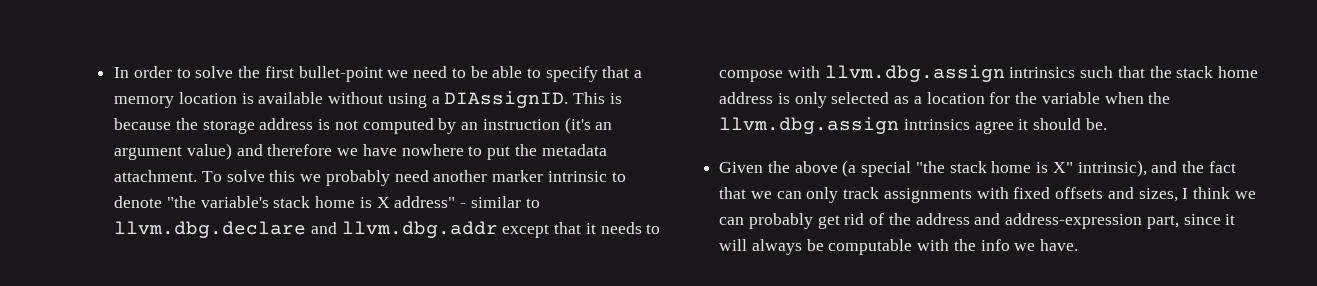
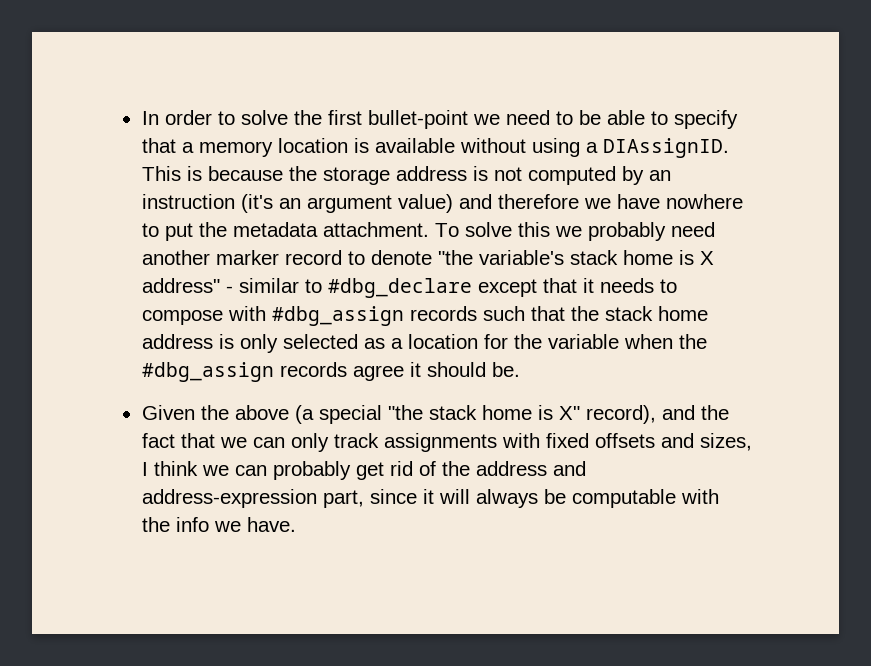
[547,171,607,182] intrinsic -> [284,250,342,265] record
[114,221,498,238] llvm.dbg.declare and llvm.dbg.addr -> [327,278,472,298] #dbg_declare
[824,65,1076,82] llvm.dbg.assign intrinsics -> [271,306,477,326] #dbg_assign records
[719,117,970,134] llvm.dbg.assign intrinsics -> [141,362,347,382] #dbg_assign records
[1077,160,1147,177] intrinsic), -> [585,405,656,424] record),

